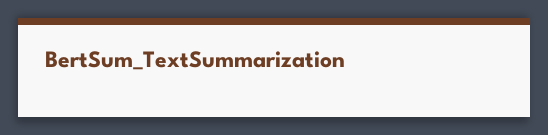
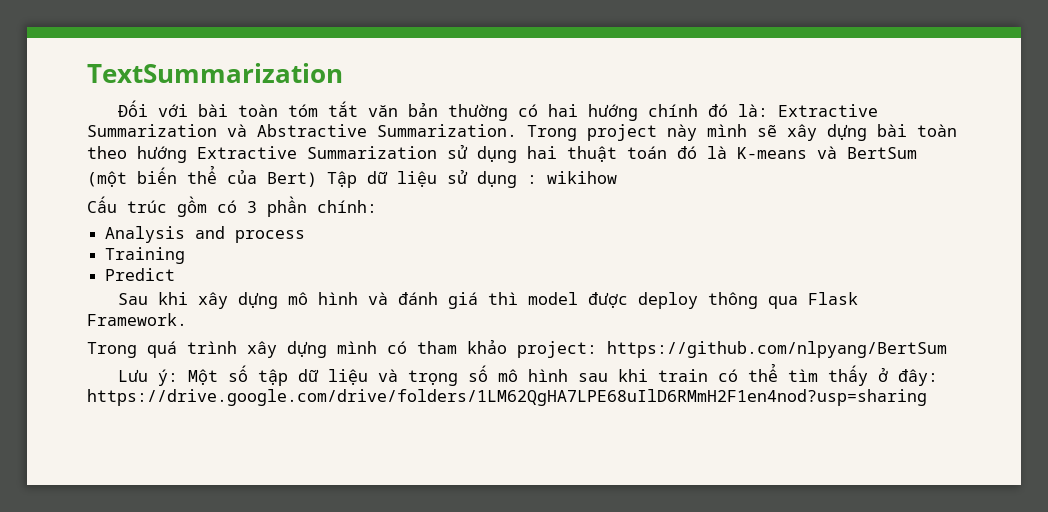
[45,51,345,70] BertSum_TextSummarization -> [87,63,343,83] [118,100,879,121] [87,124,957,141] [87,144,917,163] [87,165,617,188] [87,196,377,217] [105,226,306,243] [105,247,186,264] [105,268,176,281] [118,292,859,309] [87,313,187,326] [87,339,947,358] [118,363,939,386] [87,389,927,406] TextSummarization // Đối với bài toàn tóm tắt văn bản thường có hai hướng chính đó là: Extractive Summarization và Abstractive Summarization. Trong project này mình sẽ xây dựng bài toàn theo hướng Extractive Summarization sử dụng hai thuật toán đó là K-means và BertSum (một biến thể của Bert) Tập dữ liệu sử dụng : wikihow // Cấu trúc gồm có 3 phần chính: // Analysis and process // Training // Predict // Sau khi xây dựng mô hình và đánh giá thì model được deploy thông qua Flask Framework. // Trong quá trình xây dựng mình có tham khảo project: https://github.com/nlpyang/BertSum // Lưu ý: Một số tập dữ liệu và trọng số mô hình sau khi train có thể tìm thấy ở đây: https://drive.google.com/drive/folders/1LM62QgHA7LPE68uIlD6RMmH2F1en4nod?usp=sharing

